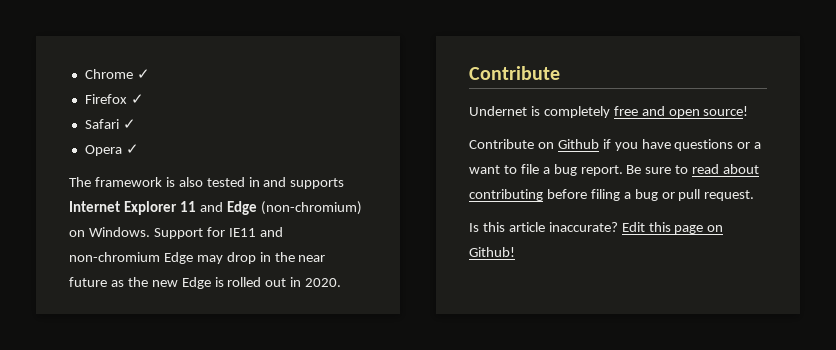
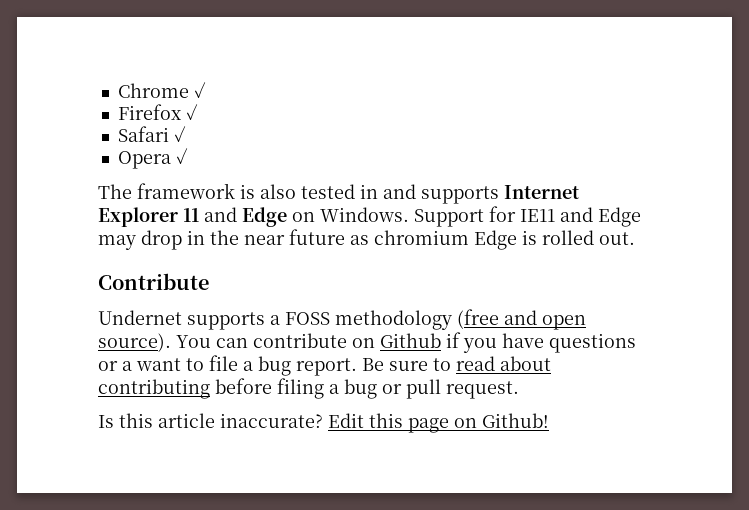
[260,201,362,215] (non-chromium) -> (287, 217) none
[69,252,160,262] non-chromium -> (593, 214) none
[127,277,178,287] the new -> [374,230,469,245] chromium
[265,277,342,287] out in 2020. -> [599,232,635,245] out.
[530,106,749,118] [469,139,534,149] is completely free and open source! // Contribute -> [187,309,586,330] [98,333,347,352] supports a FOSS methodology (free and open source). You can contribute

